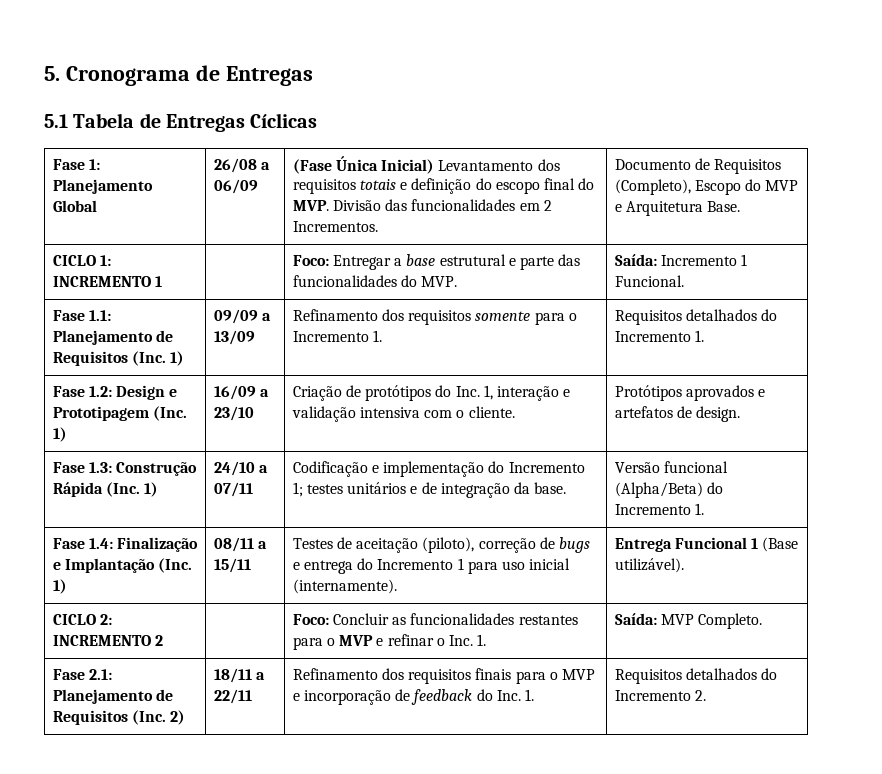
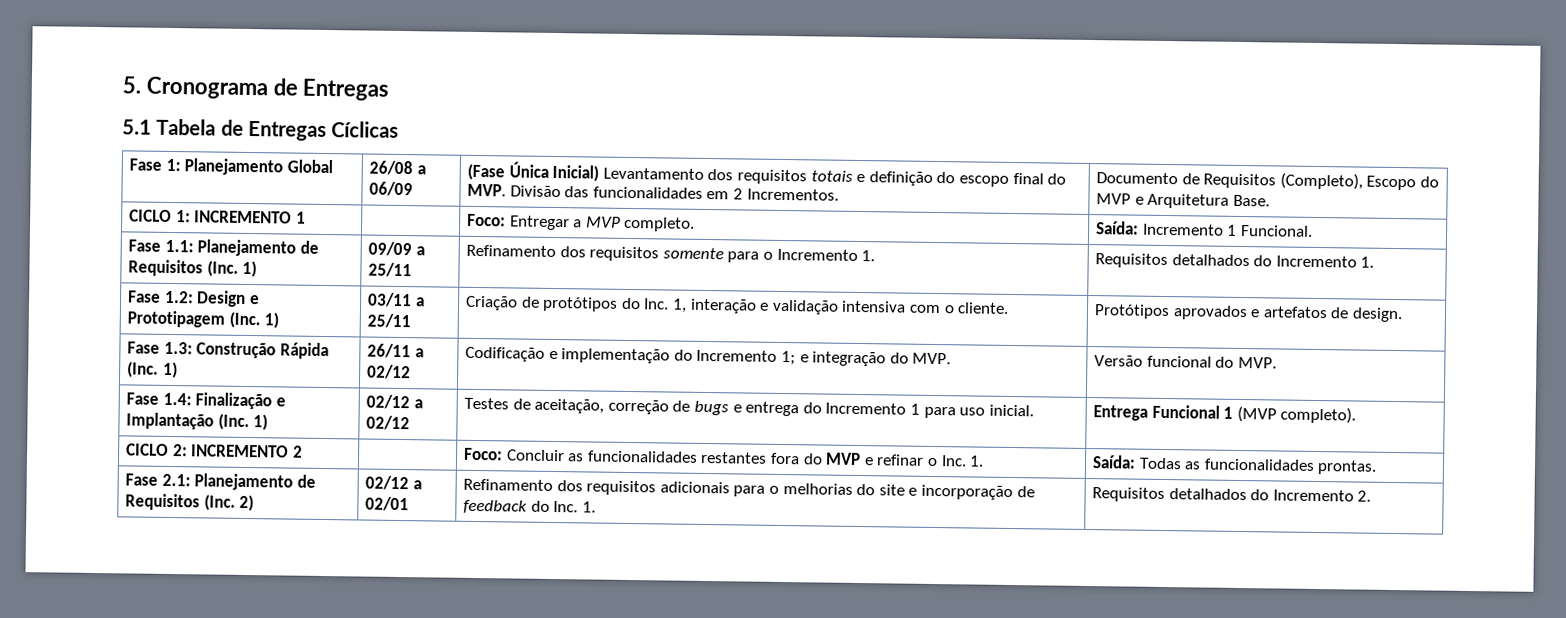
[406,254,581,270] [292,275,458,287] base estrutural e parte das funcionalidades do MVP. -> [585,216,696,232] MVP completo.
[213,330,255,345] 13/09 -> [368,262,413,278] 25/11
[213,385,269,400] [213,406,254,421] 16/09 a 23/10 -> [367,292,425,308] [367,313,412,329] 03/11 a 25/11
[213,461,268,476] [213,482,253,497] 24/10 a 07/11 -> [367,343,424,359] [367,364,412,380] 26/11 a 02/12
[306,482,567,498] [614,461,728,473] [614,482,723,498] [614,503,704,515] testes unitários e de integração da base. | Versão funcional (Alpha/Beta) do Incremento 1. -> [799,351,952,367] [1094,355,1277,369] e integração do MVP. | Versão funcional do MVP.
[213,537,267,552] [213,558,251,573] 08/11 a 15/11 -> [366,394,423,410] [366,415,411,431] 02/12 a 02/12
[356,537,475,553] aceitação (piloto), -> [534,398,605,414] aceitação,
[529,558,571,570] [292,579,397,594] inicial (internamente). -> [988,404,1034,417] inicial.
[762,537,799,552] [614,558,684,573] (Base utilizável). -> [1236,405,1357,424] (MVP completo).
[292,637,335,650] para o -> [770,452,823,465] fora do
[660,613,763,629] MVP Completo. -> [1138,457,1378,475] Todas as funcionalidades prontas.
[213,668,265,683] [213,689,252,704] [292,668,595,684] 18/11 a 22/11 | Refinamento dos requisitos finais para o MVP -> [365,475,422,491] [365,496,410,512] [463,478,905,497] 02/12 a 02/01 | Refinamento dos requisitos adicionais para o melhorias do site

